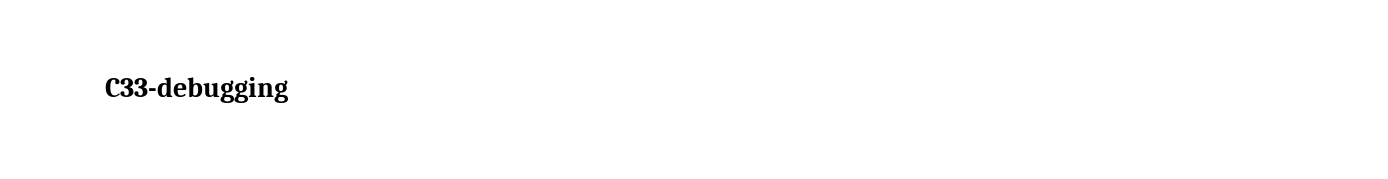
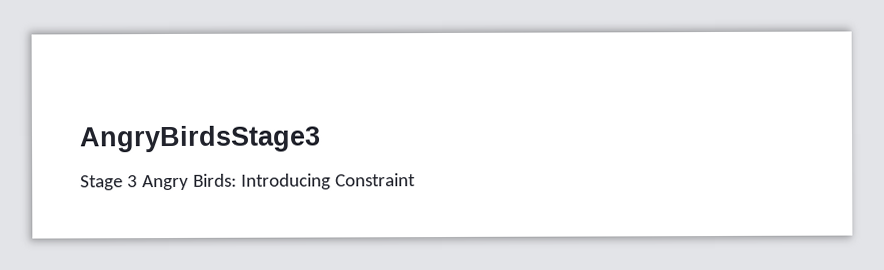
[105,77,288,103] C33-debugging -> [79,125,321,153] [80,173,416,191] AngryBirdsStage3 // Stage 3 Angry Birds: Introducing Constraint

